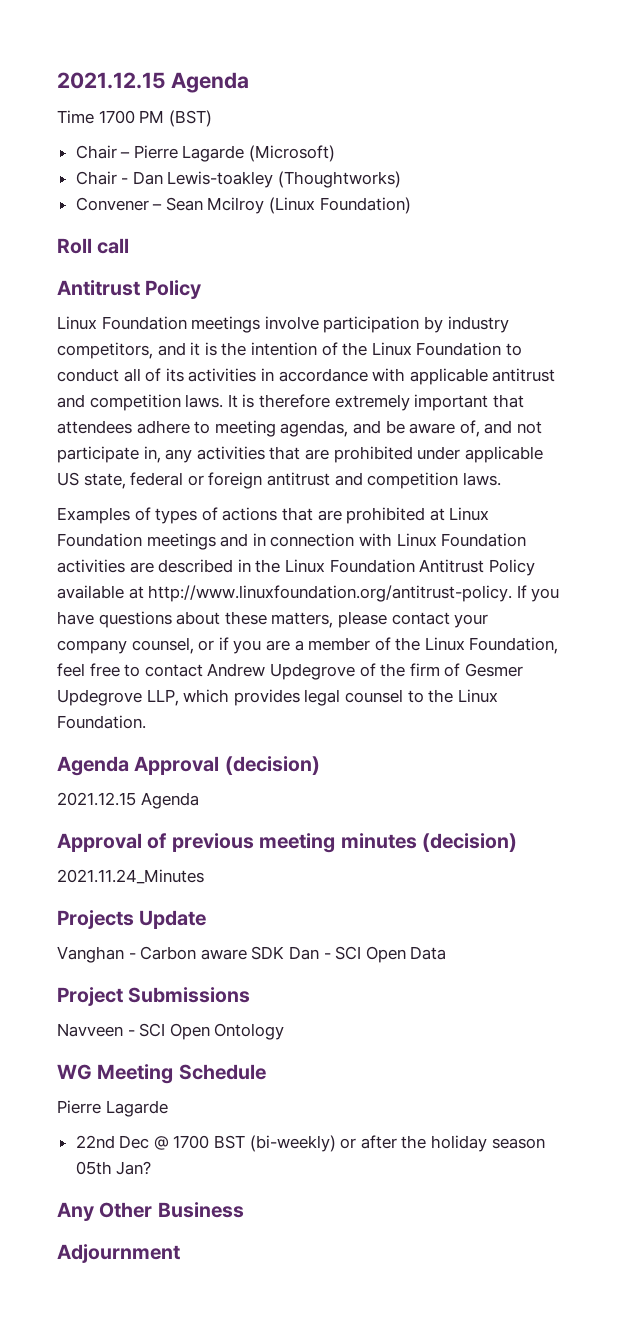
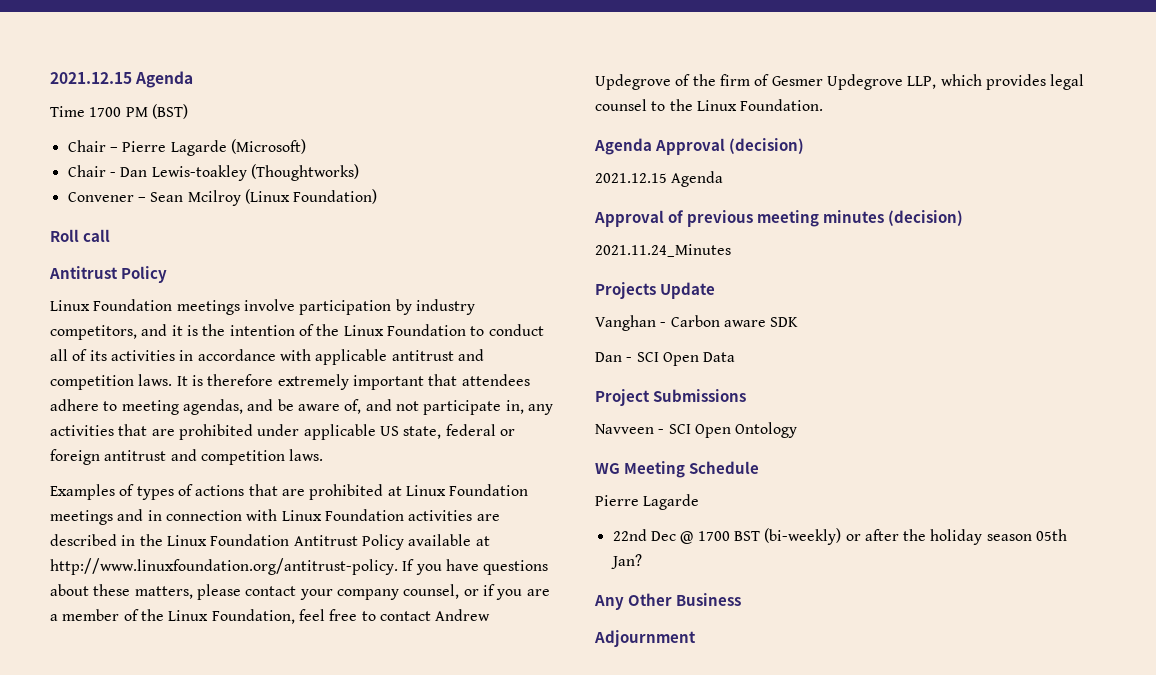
(285, 953) none -> (799, 322) //

